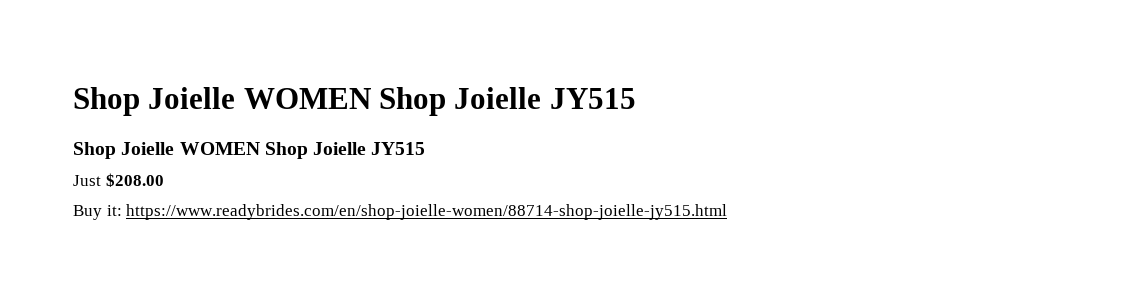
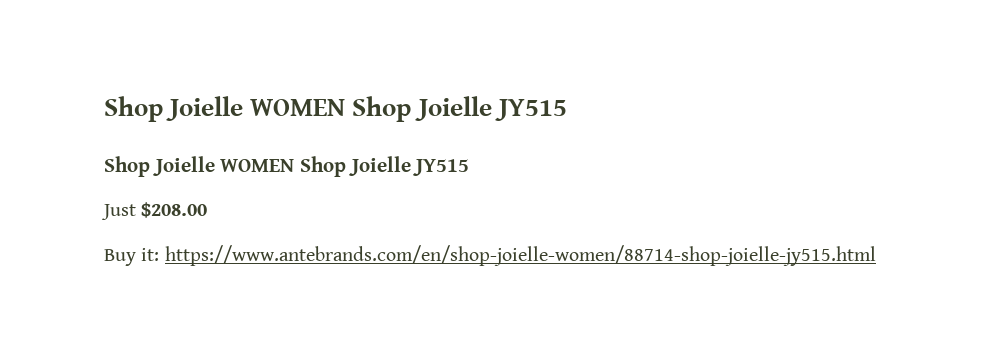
[126,204,728,220] https://www.readybrides.com/en/shop-joielle-women/88714-shop-joielle-jy515.html -> [164,245,876,266] https://www.antebrands.com/en/shop-joielle-women/88714-shop-joielle-jy515.html

